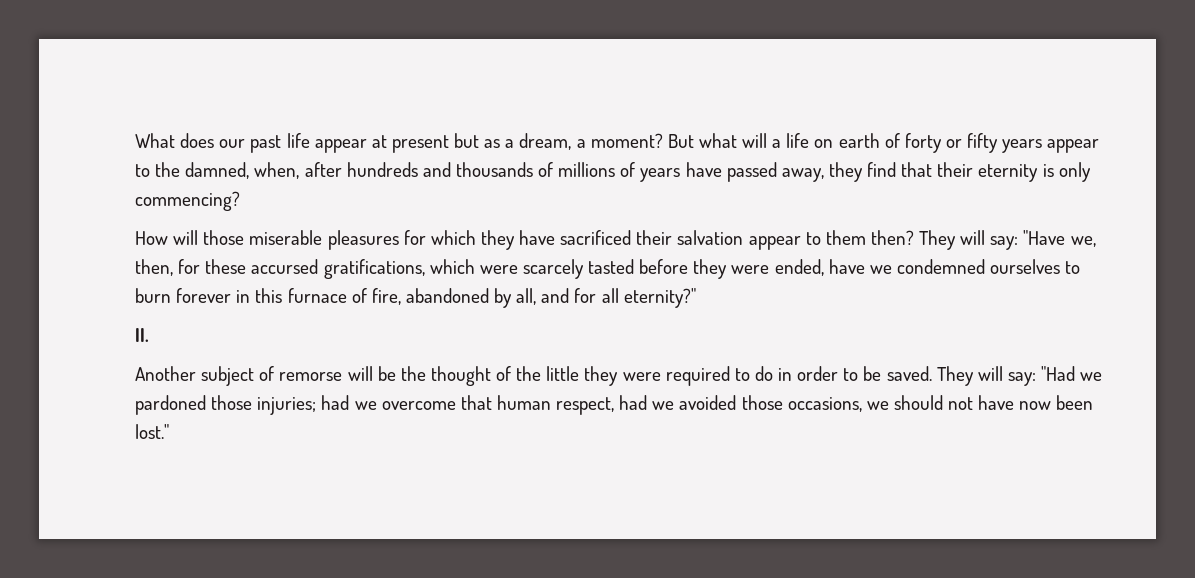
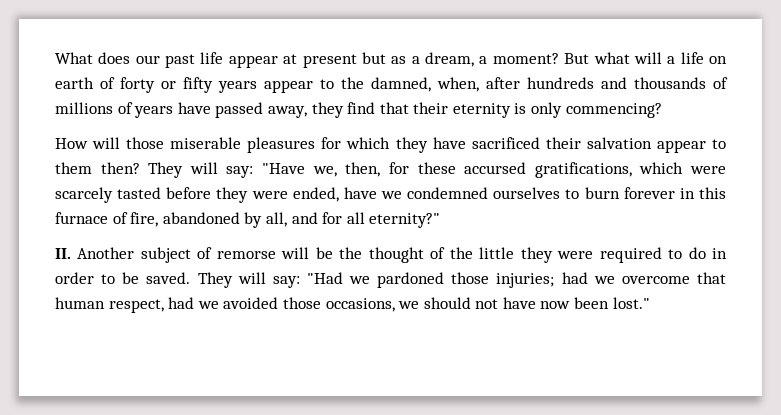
(149, 335) // -> (71, 253) none

